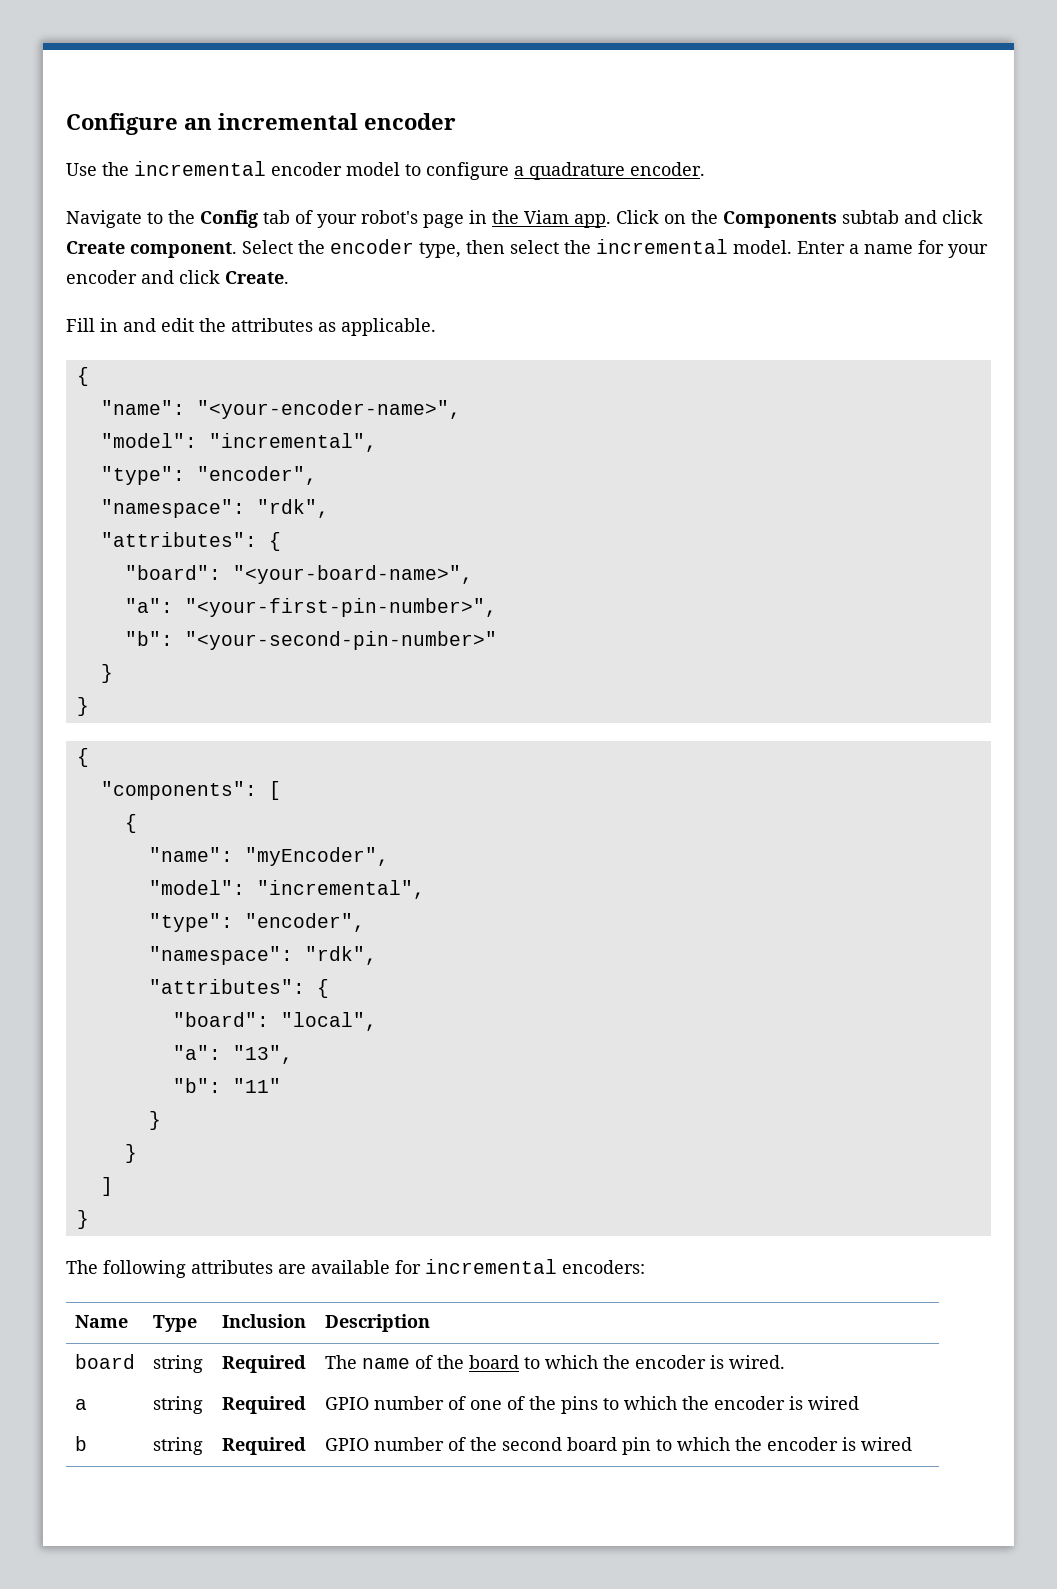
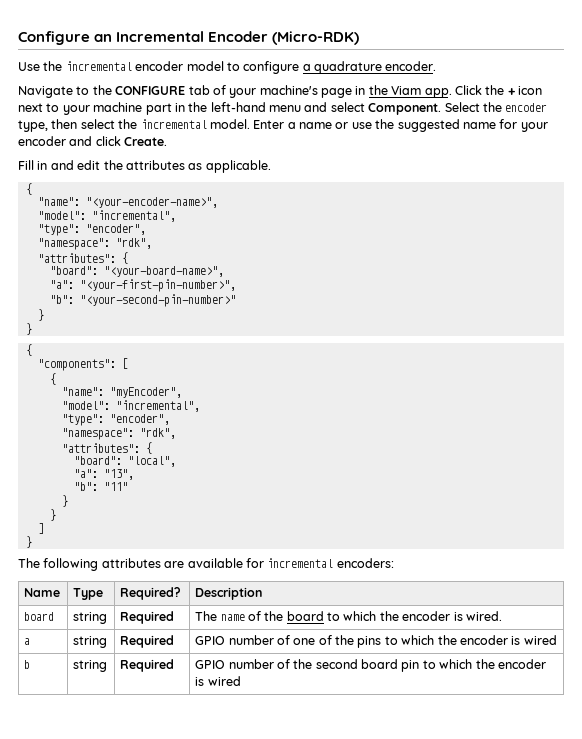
[218,113,456,130] incremental encoder -> [116,31,360,45] Incremental Encoder (Micro-RDK)
[200,210,258,228] Config -> [115,86,186,95] CONFIGURE
[361,210,418,224] robot's -> [259,85,318,95] machine's
[664,210,983,228] [66,241,237,258] on the Components subtab and click Create component. -> [485,85,542,95] [18,102,442,115] the + icon next to your machine part in the left-hand menu and select Component.
(913, 249) none -> [335,119,496,132] or use the suggested name
[221,1314,306,1328] Inclusion -> [120,587,182,600] Required?

